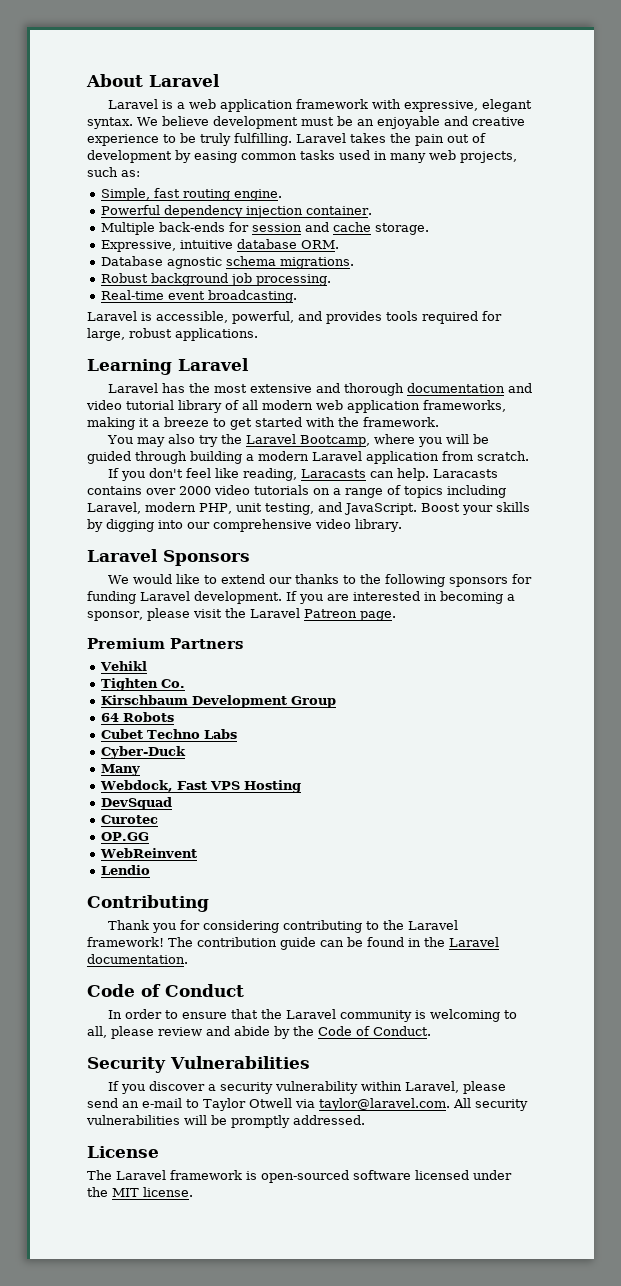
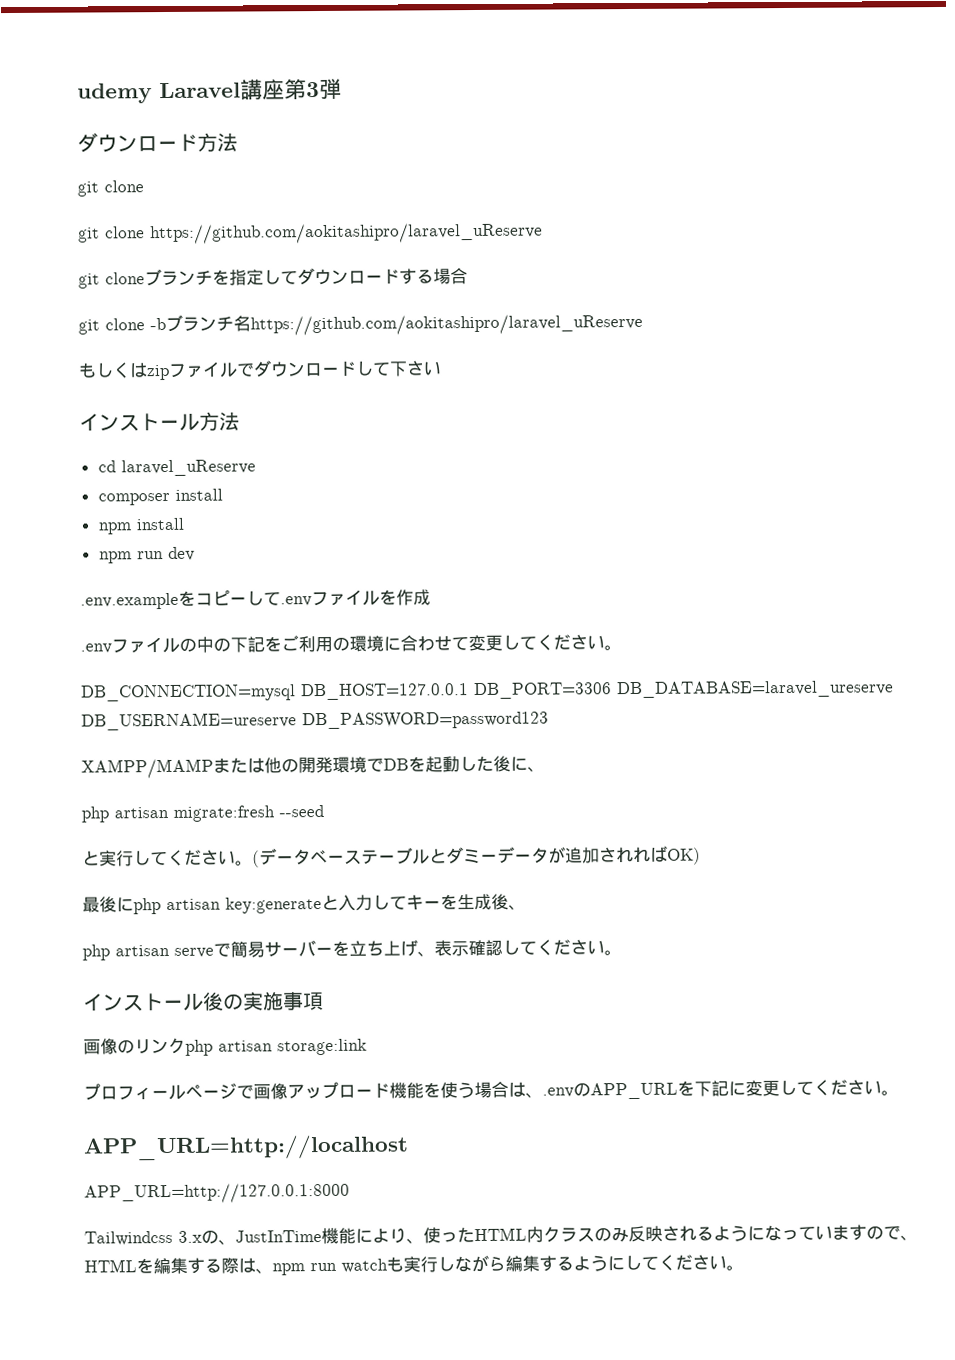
[86,74,220,87] [108,99,533,112] [87,116,525,129] [87,133,486,146] [87,150,517,163] [87,167,140,177] [100,188,282,201] [100,205,372,218] [100,222,429,235] [100,239,339,252] [100,256,354,269] [100,273,331,286] [100,290,297,303] [87,311,502,324] [87,328,258,341] [87,358,249,375] [108,383,533,396] [86,400,506,413] [87,417,439,430] [107,434,490,447] [87,451,529,464] [108,468,499,481] [87,485,506,498] [87,502,530,515] [87,519,402,532] [87,549,250,566] [108,574,533,587] [87,591,515,604] [87,608,396,621] [87,638,243,649] [99,661,147,671] [100,678,185,691] [100,695,336,708] [100,712,174,722] [100,729,237,739] [100,746,186,759] [100,764,140,776] [99,780,301,793] [100,797,172,810] [100,815,158,824] [100,832,149,841] [99,848,197,858] [100,865,150,875] [87,895,209,912] [108,920,459,933] [87,937,499,950] [87,954,188,964] [87,984,244,997] [108,1009,518,1022] [87,1026,431,1039] [87,1056,310,1073] [108,1081,507,1094] [87,1098,528,1111] [86,1115,365,1128] [87,1146,159,1158] [87,1170,512,1183] [87,1187,193,1197] About Laravel // Laravel is a web application framework with expressive, elegant syntax. We believe development must be an enjoyable and creative experience to be truly fulfilling. Laravel takes the pain out of development by easing common tasks used in many web projects, such as: // Simple, fast routing engine. // Powerful dependency injection container. // Multiple back-ends for session and cache storage. // Expressive, intuitive database ORM. // Database agnostic schema migrations. // Robust background job processing. // Real-time event broadcasting. // Laravel is accessible, powerful, and provides tools required for large, robust applications. // Learning Laravel // Laravel has the most extensive and thorough documentation and video tutorial library of all modern web application frameworks, making it a breeze to get started with the framework. // You may also try the Laravel Bootcamp, where you will be guided through building a modern Laravel application from scratch. // If you don't feel like reading, Laracasts can help. Laracasts contains over 2000 video tutorials on a range of topics including Laravel, modern PHP, unit testing, and JavaScript. Boost your skills by digging into our comprehensive video library. // Laravel Sponsors // We would like to extend our thanks to the following sponsors for funding Laravel development. If you are interested in becoming a sponsor, please visit the Laravel Patreon page. // Premium Partners // Vehikl // Tighten Co. // Kirschbaum Development Group // 64 Robots // Cubet Techno Labs // Cyber-Duck // Many // Webdock, Fast VPS Hosting // DevSquad // Curotec // OP.GG // WebReinvent // Lendio // Contributing // Thank you for considering contributing to the Laravel framework! The contribution guide can be found in the Laravel documentation. // Code of Conduct // In order to ensure that the Laravel community is welcoming to all, please review and abide by the Code of Conduct. // Security Vulnerabilities // If you discover a security vulnerability within Laravel, please send an e-mail to Taylor Otwell via taylor@laravel.com. All security vulnerabilities will be promptly addressed. // License // The Laravel framework is open-sourced software licensed under the MIT license. -> [77,78,342,104] [77,132,238,153] [77,180,144,197] [78,222,543,245] [78,268,468,289] [78,313,643,336] [78,360,442,381] [79,411,240,432] [97,459,256,477] [97,488,223,506] [97,517,185,535] [98,546,195,564] [80,589,431,610] [80,634,622,654] [81,680,894,702] [81,711,549,731] [81,755,545,779] [81,804,324,823] [82,845,701,868] [82,893,526,915] [82,939,622,961] [83,991,324,1012] [83,1037,367,1056] [83,1079,899,1101] [83,1134,409,1161] [84,1182,350,1204] [84,1224,918,1246] [84,1254,744,1276] udemy Laravel講座第3弾 // ダウンロード方法 // git clone // git clone https://github.com/aokitashipro/laravel_uReserve // git cloneブランチを指定してダウンロードする場合 // git clone -bブランチ名https://github.com/aokitashipro/laravel_uReserve // もしくはzipファイルでダウンロードして下さい // インストール方法 // cd laravel_uReserve // composer install // npm install // npm run dev // .env.exampleをコピーして.envファイルを作成 // .envファイルの中の下記をご利用の環境に合わせて変更してください。 // DB_CONNECTION=mysql DB_HOST=127.0.0.1 DB_PORT=3306 DB_DATABASE=laravel_ureserve DB_USERNAME=ureserve DB_PASSWORD=password123 // XAMPP/MAMPまたは他の開発環境でDBを起動した後に、 // php artisan migrate:fresh --seed // と実行してください。(データベーステーブルとダミーデータが追加されればOK) // 最後にphp artisan key:generateと入力してキーを生成後、 // php artisan serveで簡易サーバーを立ち上げ、表示確認してください。 // インストール後の実施事項 // 画像のリンクphp artisan storage:link // プロフィールページで画像アップロード機能を使う場合は、.envのAPP_URLを下記に変更してください。 // APP_URL=http://localhost // APP_URL=http://127.0.0.1:8000 // Tailwindcss 3.xの、JustInTime機能により、使ったHTML内クラスのみ反映されるようになっていますので、HTMLを編集する際は、npm run watchも実行しながら編集するようにしてください。

